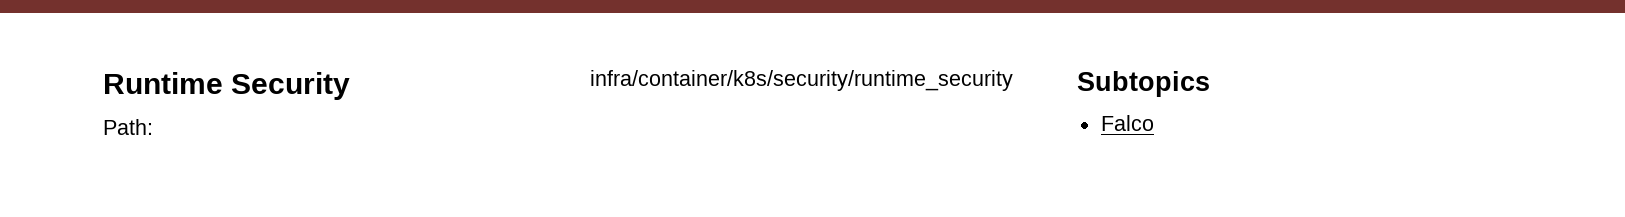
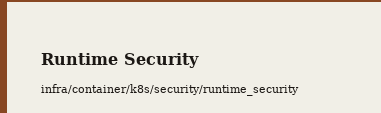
[103,119,153,135] Path: -> (199, 60) none
[1077,71,1210,97] [1100,115,1154,131] // Subtopics // Falco -> (299, 90) none

